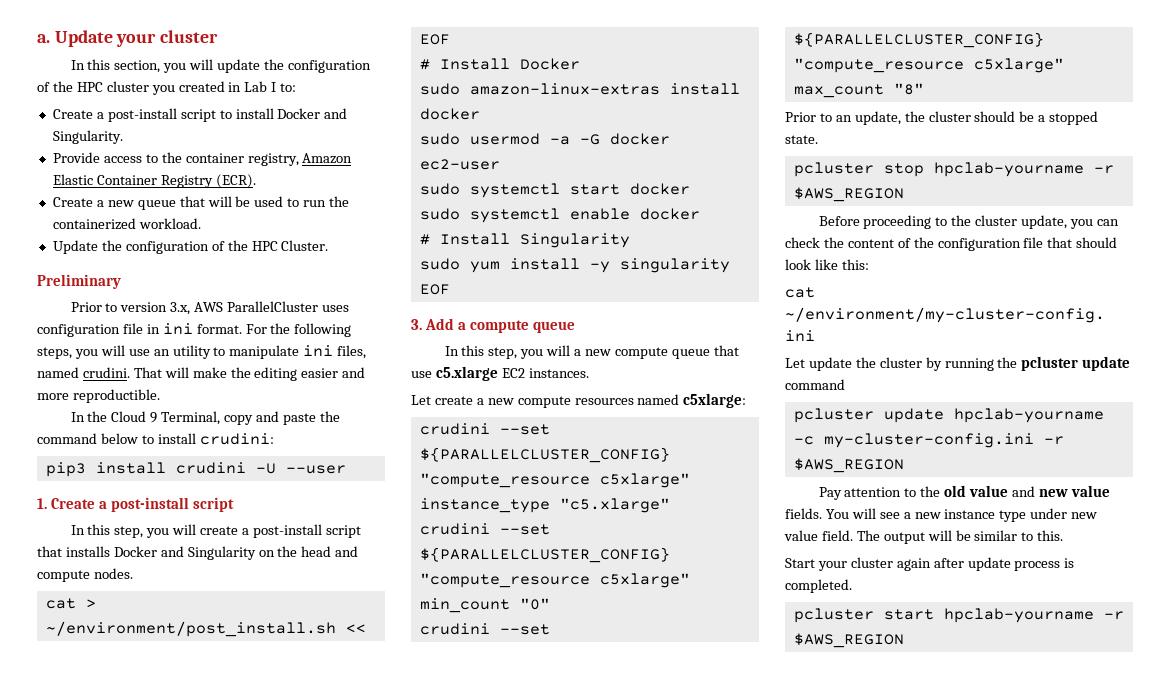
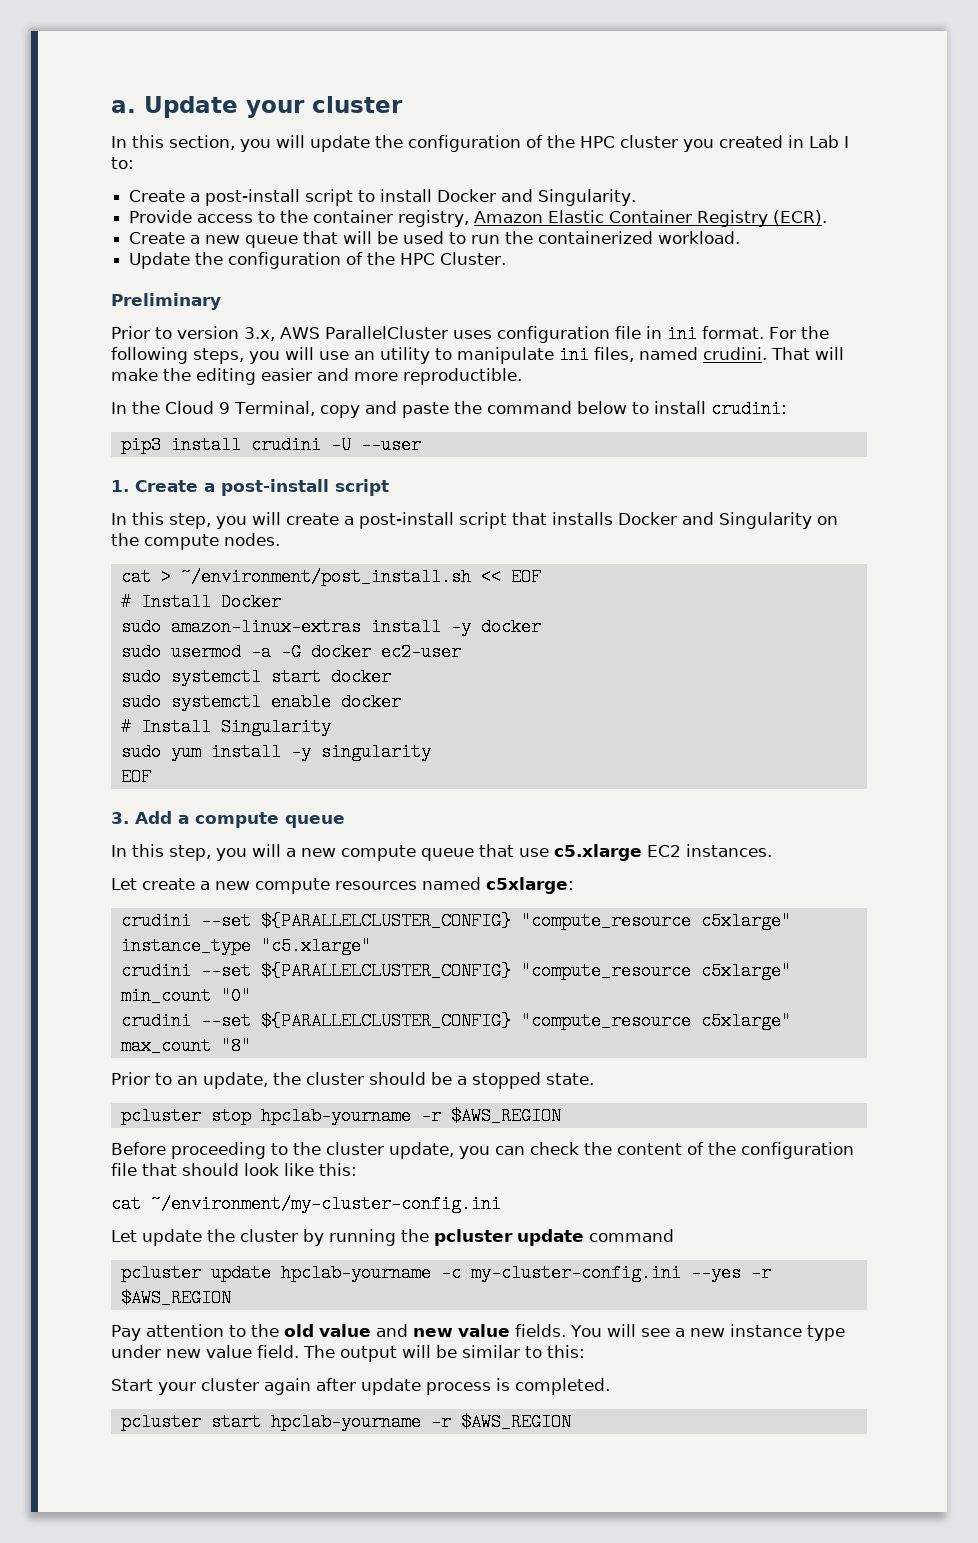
[301,546,359,557] head and -> (139, 539) none
(740, 89) none -> [450,618,471,636] -y
(1034, 440) none -> [690,1264,741,1282] --yes
[1037,530,1064,541] this. -> [547,1345,585,1358] this:

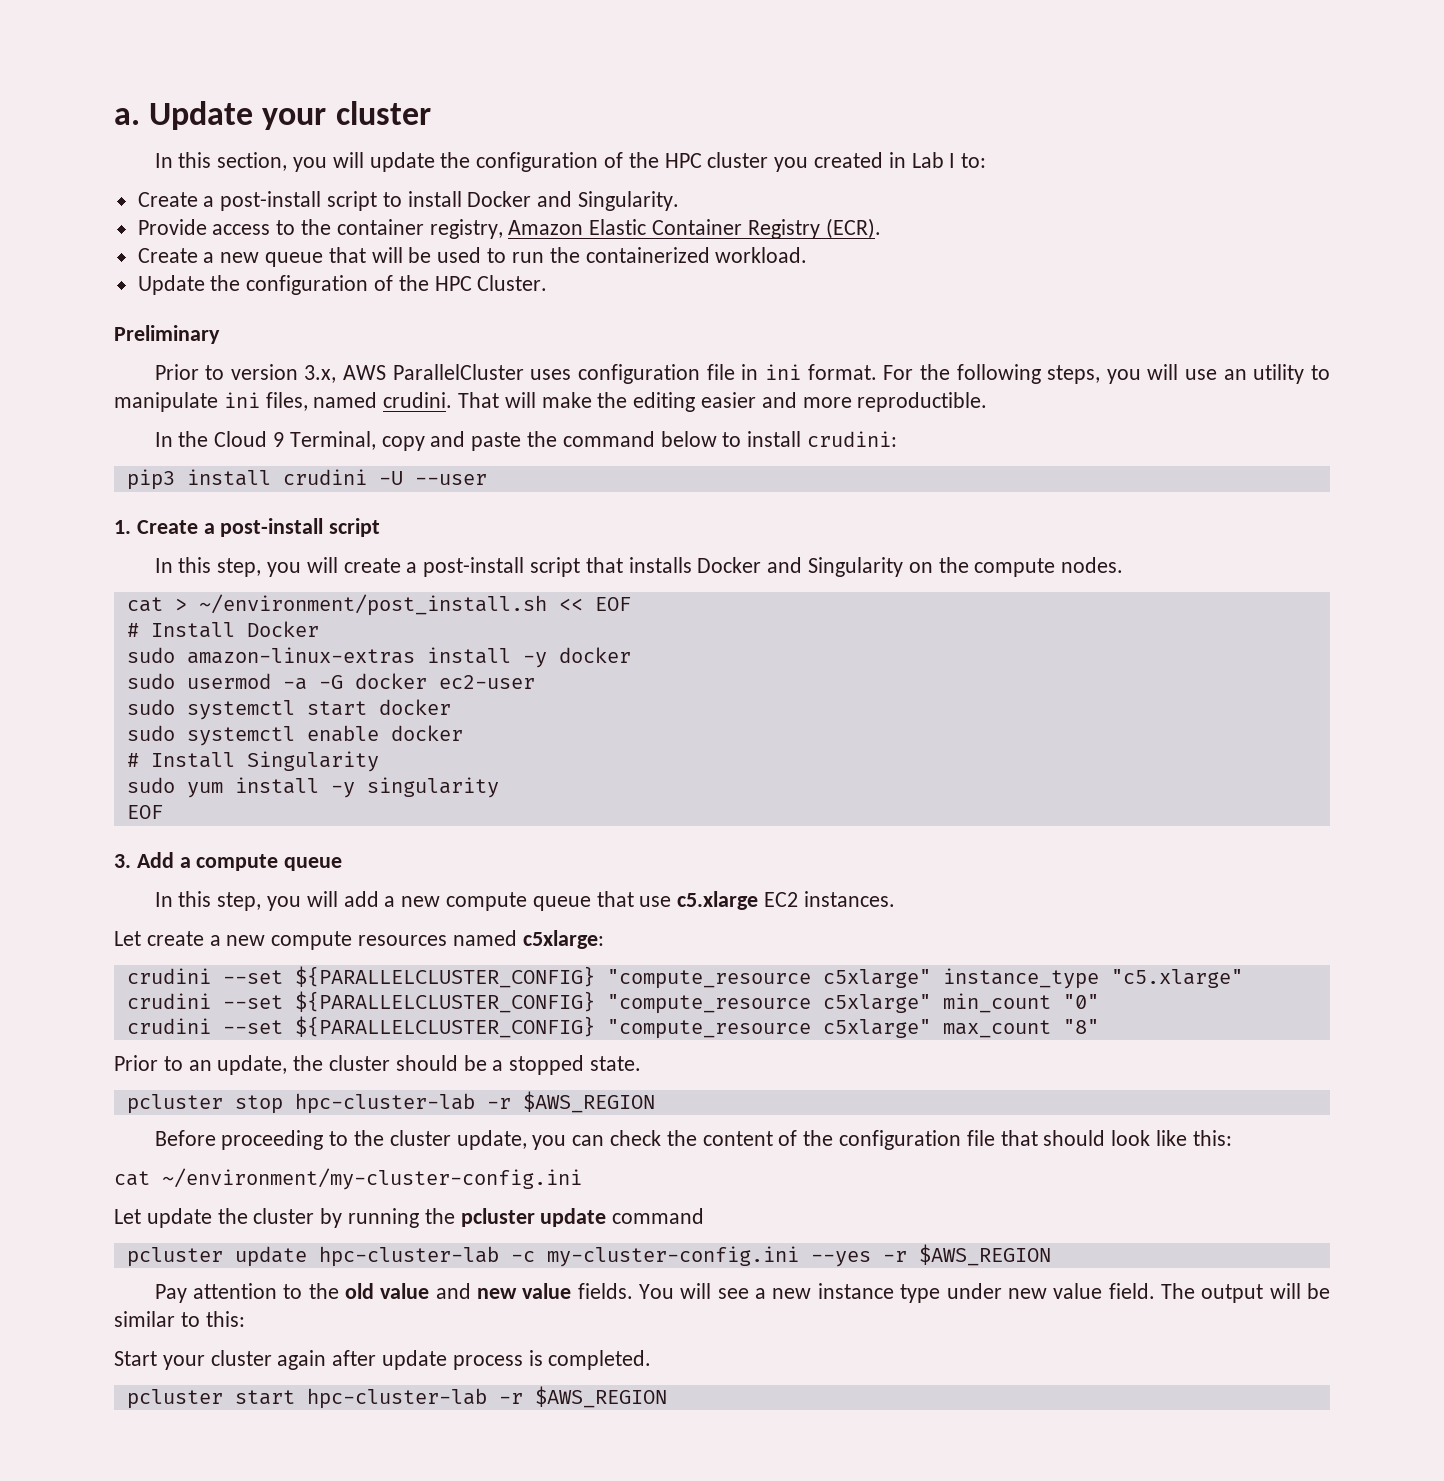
(281, 850) none -> [343,891,379,907] add
[260,1107,411,1125] hpclab-yourname -> [294,1093,475,1114] hpc-cluster-lab
[280,1264,431,1282] hpclab-yourname -> [318,1246,499,1267] hpc-cluster-lab
[270,1413,421,1431] hpclab-yourname -> [306,1388,487,1409] hpc-cluster-lab

